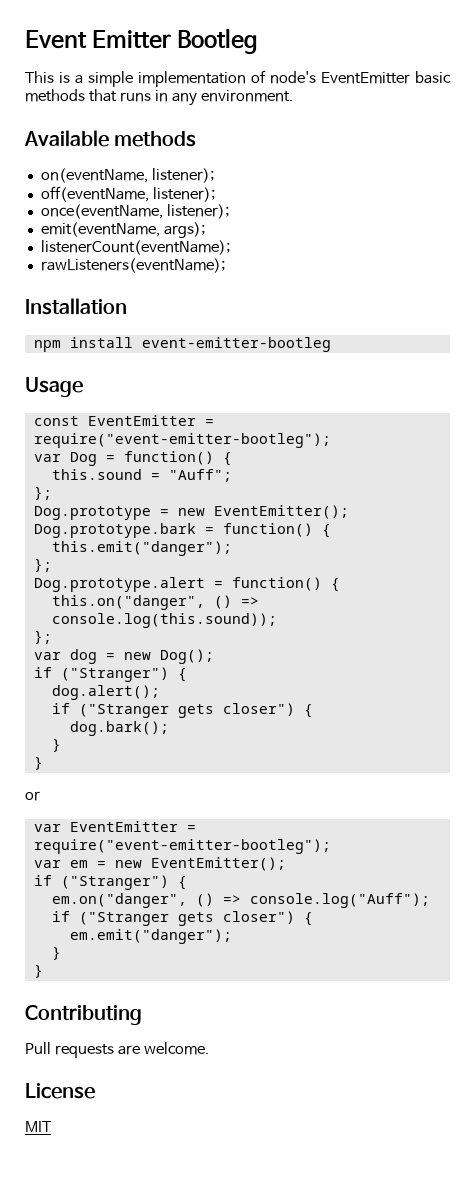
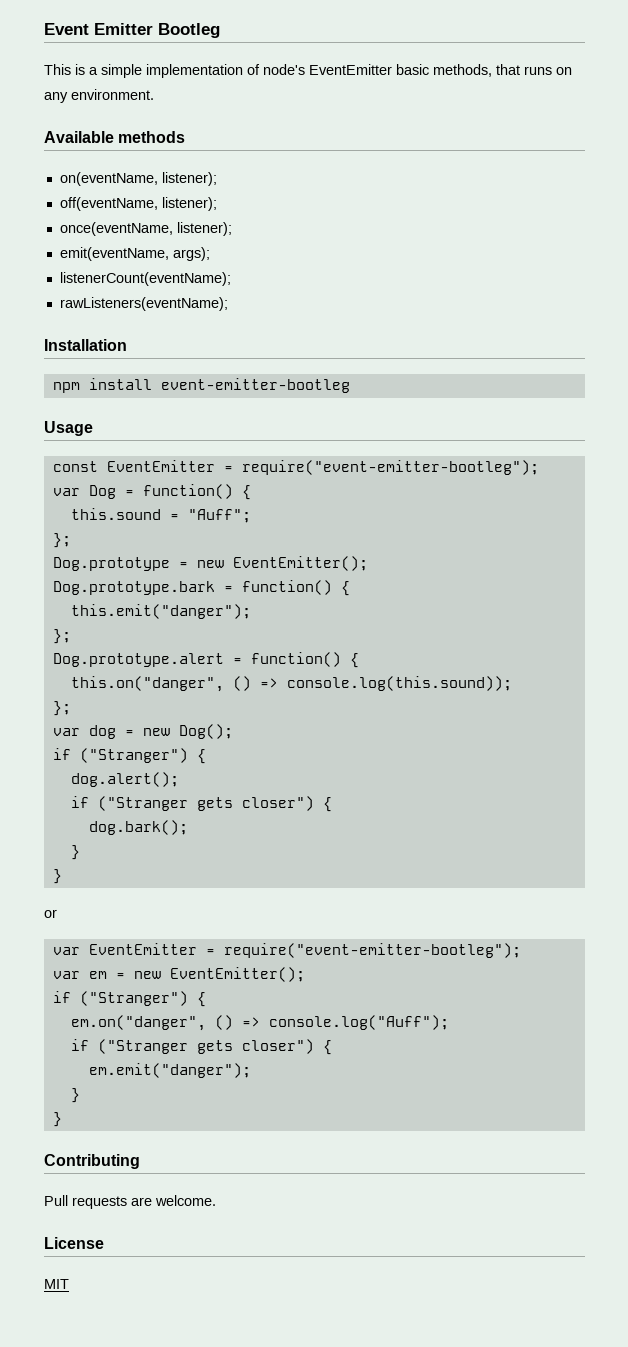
[25,89,85,102] methods -> [433,64,492,77] methods,
[154,90,168,102] in -> [556,67,572,75] on

